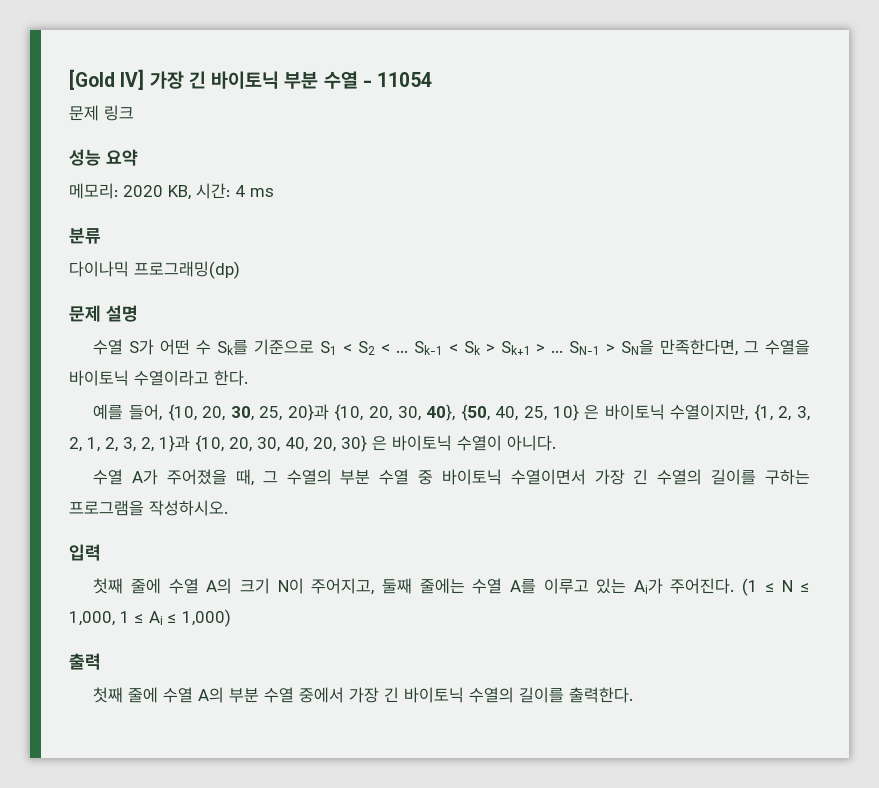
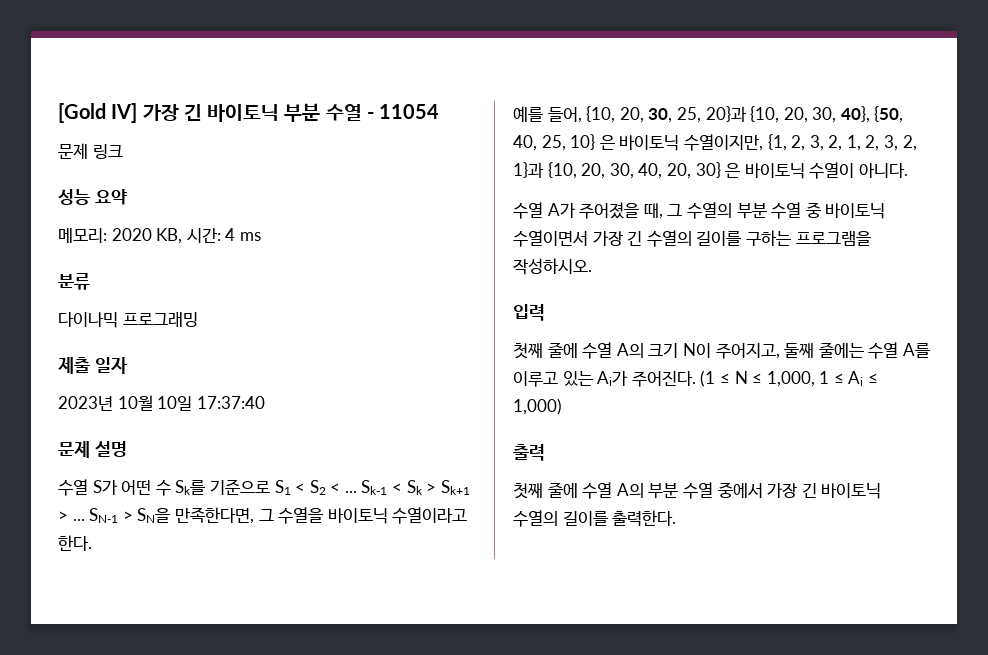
[134,261,240,279] 프로그래밍(dp) -> [122,312,198,327] [58,357,128,374] [58,395,265,411] 프로그래밍 // 제출 일자 // 2023년 10월 10일 17:37:40

